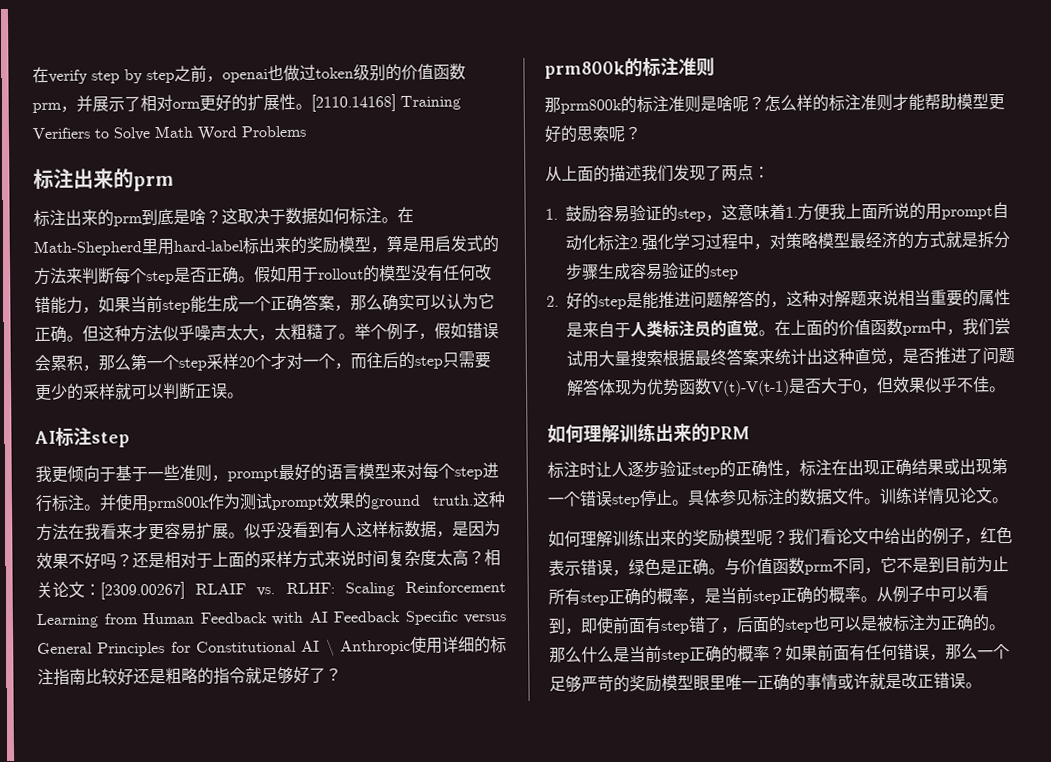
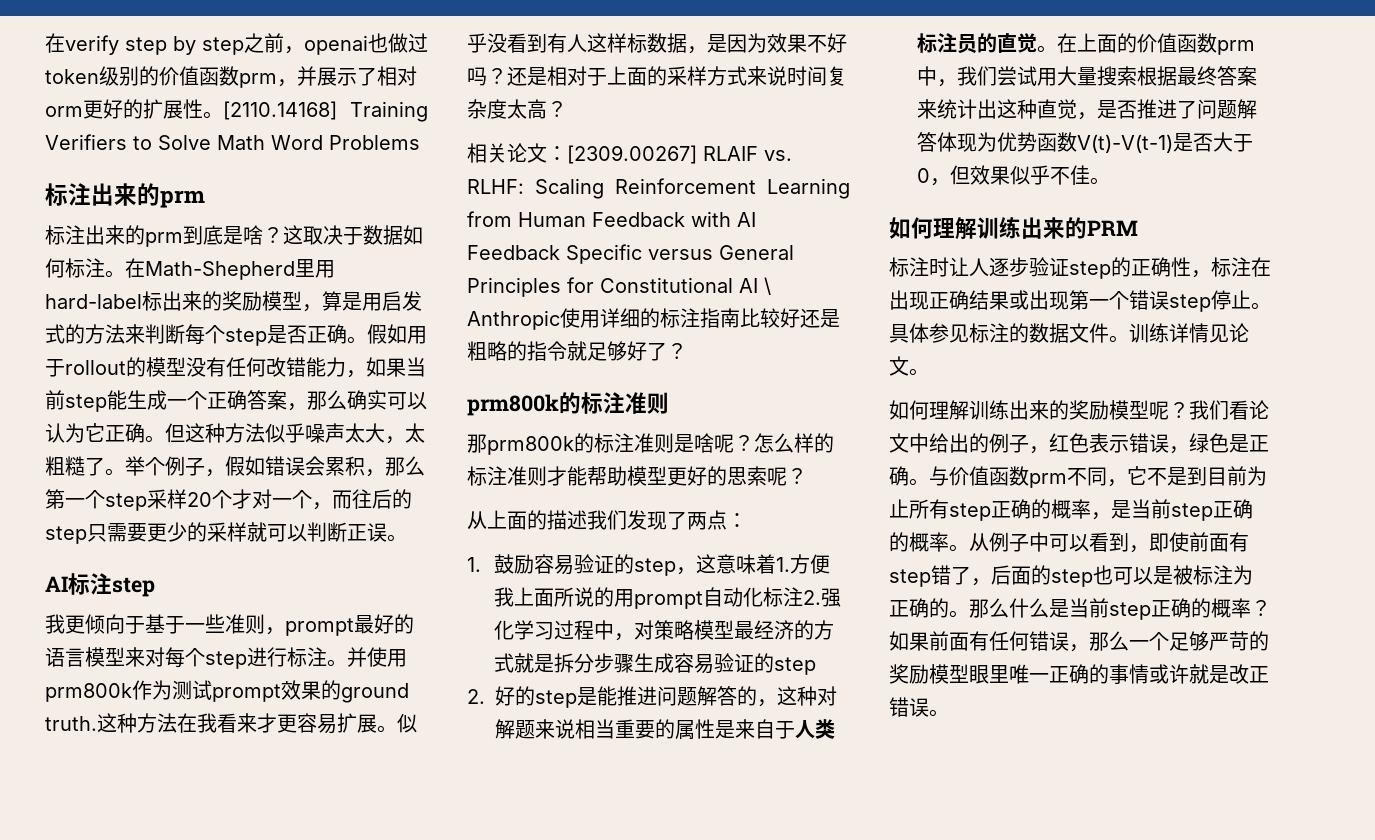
(485, 557) none -> (567, 109) //

